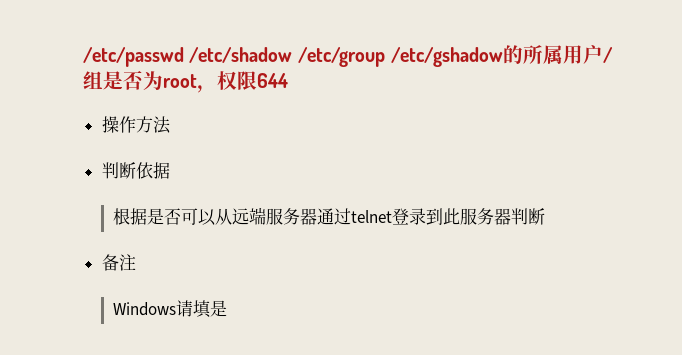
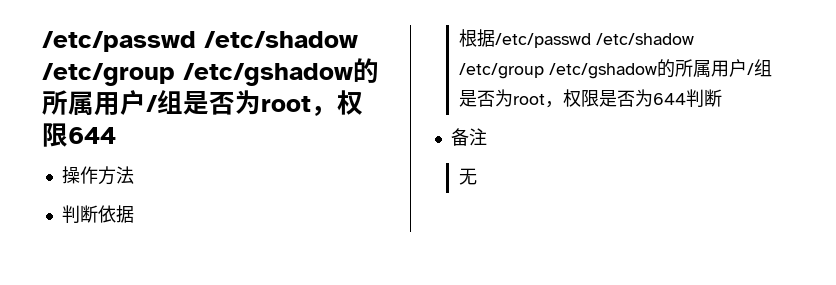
[147,207,512,226] 是否可以从远端服务器通过telnet登录到此服务器 -> [494,33,694,48] [458,59,772,79] [458,89,686,108] /etc/passwd /etc/shadow /etc/group /etc/gshadow的所属用户/组是否为root，权限是否为644
[113,300,228,318] Windows请填是 -> [458,168,477,185] 无

